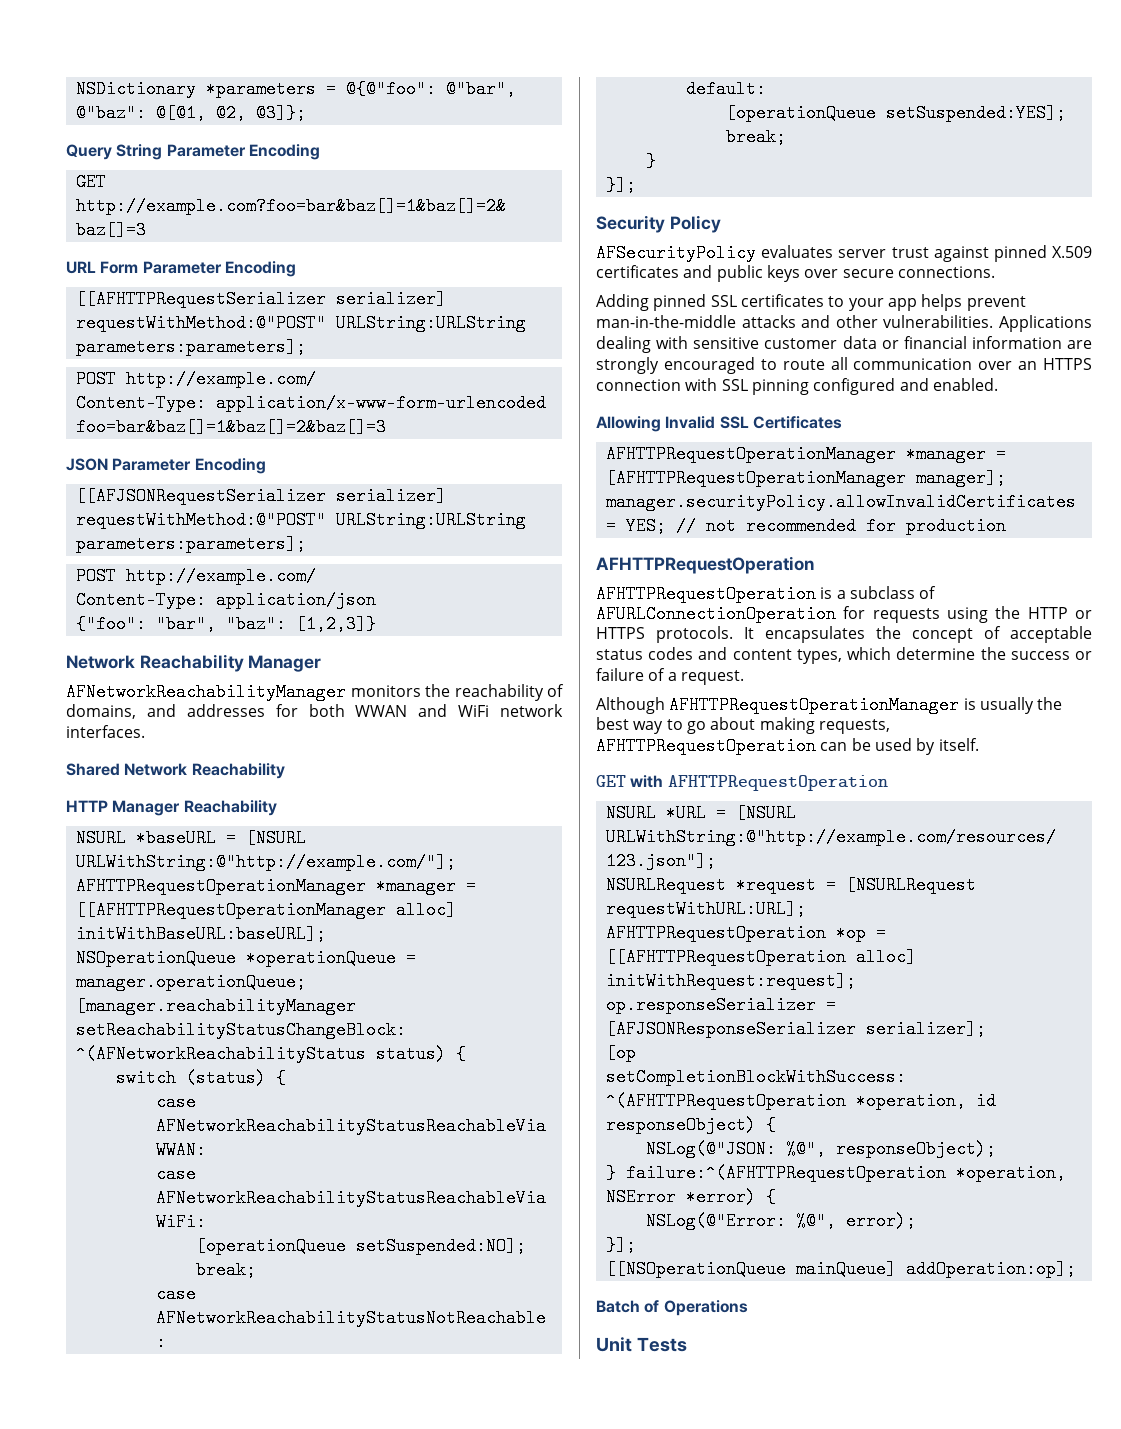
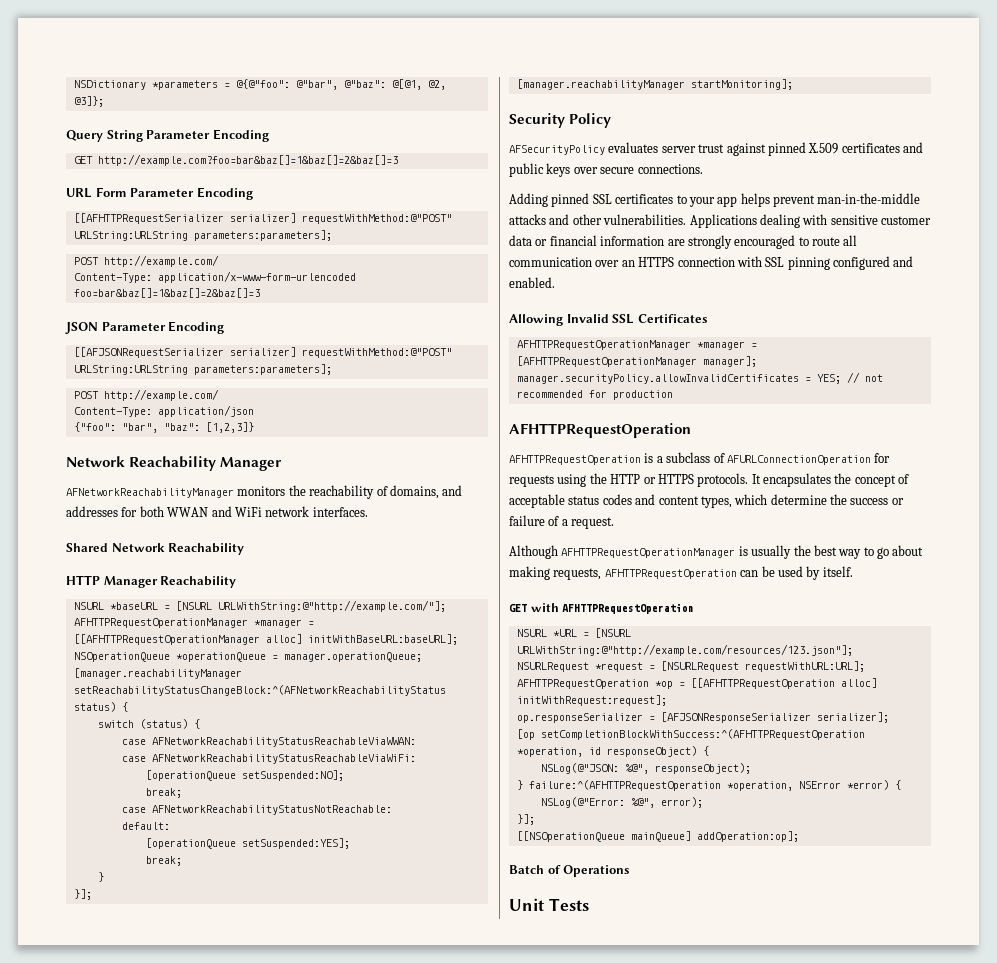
(636, 185) none -> [516,79,793,90] // [manager.reachabilityManager startMonitoring];

